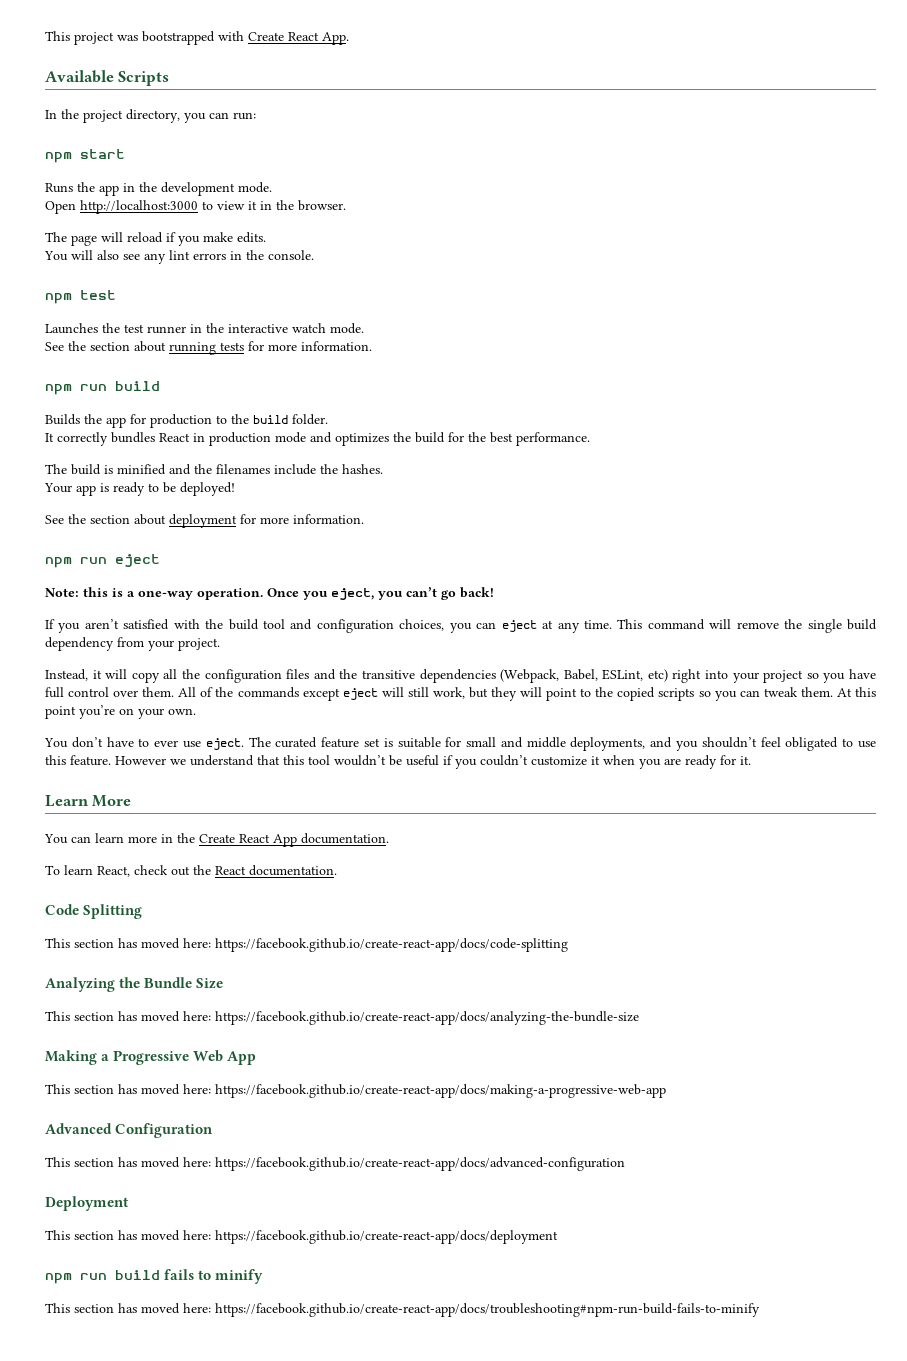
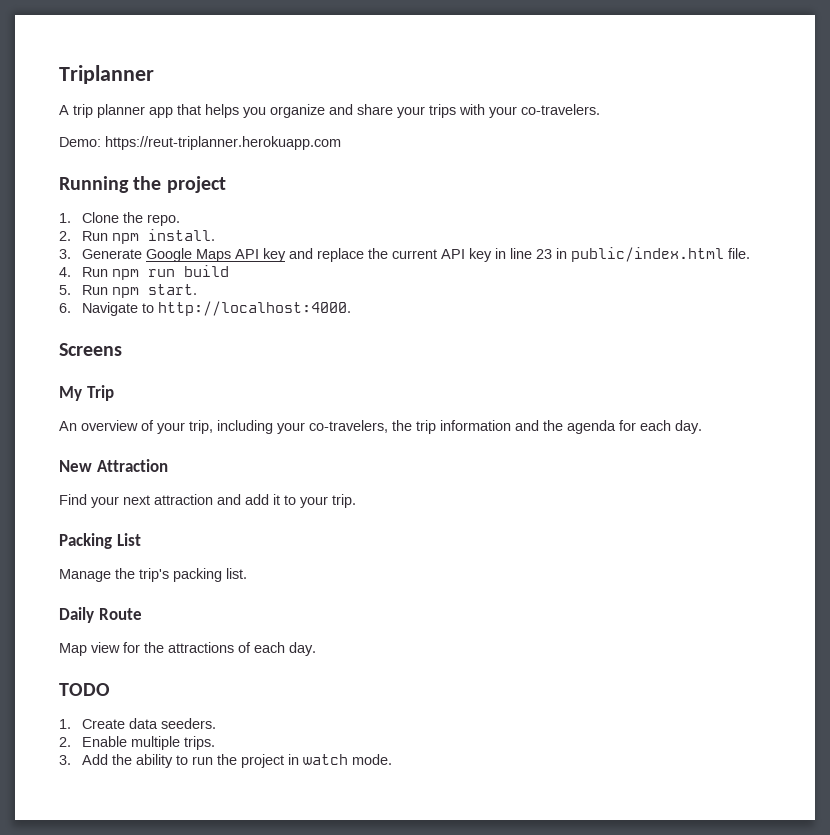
[45,31,349,45] [45,70,170,86] [45,109,256,123] [45,149,125,163] [45,182,272,196] [45,200,346,214] [45,232,266,246] [44,250,314,264] [45,290,116,304] [45,323,364,334] [45,341,372,355] [45,381,160,395] [45,414,328,428] [45,432,590,446] [45,464,383,475] [44,482,235,496] [45,514,364,528] [45,554,160,568] [45,587,494,600] [45,619,877,633] [45,637,220,651] [45,669,877,683] [45,687,876,701] [45,705,196,719] [44,737,876,751] [45,755,751,769] [45,795,132,807] [44,833,389,847] [45,865,337,877] [45,904,143,919] [45,938,568,952] [45,977,224,992] [45,1011,639,1025] [45,1050,257,1065] [45,1084,666,1098] [45,1123,214,1138] [45,1157,625,1171] [45,1196,129,1211] [45,1230,558,1244] [45,1269,264,1284] [45,1303,760,1317] This project was bootstrapped with Create React App. // Available Scripts // In the project directory, you can run: // npm start // Runs the app in the development mode. // Open http://localhost:3000 to view it in the browser. // The page will reload if you make edits. // You will also see any lint errors in the console. // npm test // Launches the test runner in the interactive watch mode. // See the section about running tests for more information. // npm run build // Builds the app for production to the build folder. // It correctly bundles React in production mode and optimizes the build for the best performance. // The build is minified and the filenames include the hashes. // Your app is ready to be deployed! // See the section about deployment for more information. // npm run eject // Note: this is a one-way operation. Once you eject, you can’t go back! // If you aren’t satisfied with the build tool and configuration choices, you can eject at any time. This command will remove the single build dependency from your project. // Instead, it will copy all the configuration files and the transitive dependencies (Webpack, Babel, ESLint, etc) right into your project so you have full control over them. All of the commands except eject will still work, but they will point to the copied scripts so you can tweak them. At this point you’re on your own. // You don’t have to ever use eject. The curated feature set is suitable for small and middle deployments, and you shouldn’t feel obligated to use this feature. However we understand that this tool wouldn’t be useful if you couldn’t customize it when you are ready for it. // Learn More // You can learn more in the Create React App documentation. // To learn React, check out the React documentation. // Code Splitting // This section has moved here: https://facebook.github.io/create-react-app/docs/code-splitting // Analyzing the Bundle Size // This section has moved here: https://facebook.github.io/create-react-app/docs/analyzing-the-bundle-size // Making a Progressive Web App // This section has moved here: https://facebook.github.io/create-react-app/docs/making-a-progressive-web-app // Advanced Configuration // This section has moved here: https://facebook.github.io/create-react-app/docs/advanced-configuration // Deployment // This section has moved here: https://facebook.github.io/create-react-app/docs/deployment // npm run build fails to minify // This section has moved here: https://facebook.github.io/create-react-app/docs/troubleshooting#npm-run-build-fails-to-minify -> [59,65,154,84] [59,104,600,118] [59,136,341,150] [59,176,226,193] [59,212,180,226] [59,229,215,244] [59,247,750,262] [59,265,229,280] [59,284,197,298] [59,301,351,316] [59,343,122,356] [59,385,114,401] [59,420,702,434] [59,459,168,472] [59,494,356,508] [59,533,141,549] [59,568,247,582] [59,607,142,623] [59,642,316,656] [59,683,110,696] [59,718,216,729] [59,736,215,750] [59,754,392,768] Triplanner // A trip planner app that helps you organize and share your trips with your co-travelers. // Demo: https://reut-triplanner.herokuapp.com // Running the project // 1. Clone the repo. // 2. Run npm install. // 3. Generate Google Maps API key and replace the current API key in line 23 in public/index.html file. // 4. Run npm run build // 5. Run npm start. // 6. Navigate to http://localhost:4000. // Screens // My Trip // An overview of your trip, including your co-travelers, the trip information and the agenda for each day. // New Attraction // Find your next attraction and add it to your trip. // Packing List // Manage the trip's packing list. // Daily Route // Map view for the attractions of each day. // TODO // 1. Create data seeders. // 2. Enable multiple trips. // 3. Add the ability to run the project in watch mode.

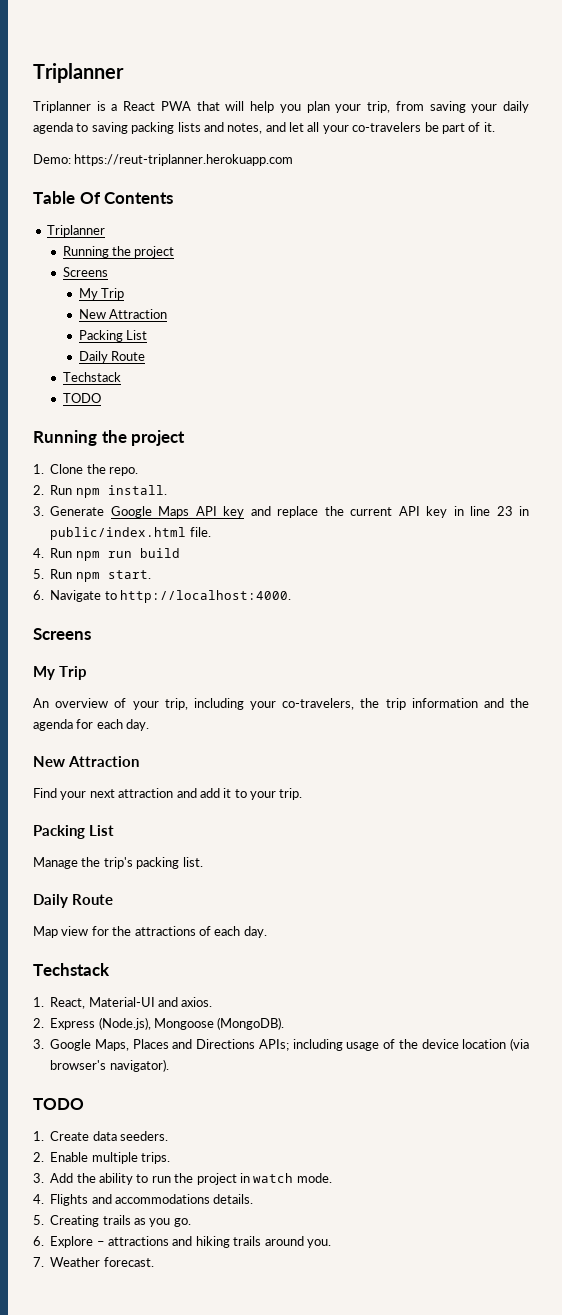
[59,65,154,84] [59,104,600,118] [59,136,341,150] Triplanner // A trip planner app that helps you organize and share your trips with your co-travelers. // Demo: https://reut-triplanner.herokuapp.com -> [33,63,124,83] [33,101,529,113] [33,122,495,134] [33,154,294,166] [33,191,174,204] [46,225,105,237] [62,246,175,258] [62,267,108,277] [78,288,124,300] [78,309,167,319] [78,330,147,342] [78,351,145,363] [62,372,121,382] [62,393,101,403] Triplanner // Triplanner is a React PWA that will help you plan your trip, from saving your daily agenda to saving packing lists and notes, and let all your co-travelers be part of it. // Demo: https://reut-triplanner.herokuapp.com // Table Of Contents // Triplanner // Running the project // Screens // My Trip // New Attraction // Packing List // Daily Route // Techstack // TODO
(316, 649) none -> [33,963,110,976] [33,997,213,1009] [33,1017,285,1030] [33,1038,529,1051] [50,1059,169,1072] // Techstack // 1. React, Material-UI and axios. // 2. Express (Node.js), Mongoose (MongoDB). // 3. Google Maps, Places and Directions APIs; including usage of the device location (via browser's navigator).
(392, 759) none -> [33,1194,254,1206] [33,1215,191,1227] [33,1236,331,1248] [33,1257,154,1267] // 4. Flights and accommodations details. // 5. Creating trails as you go. // 6. Explore – attractions and hiking trails around you. // 7. Weather forecast.

